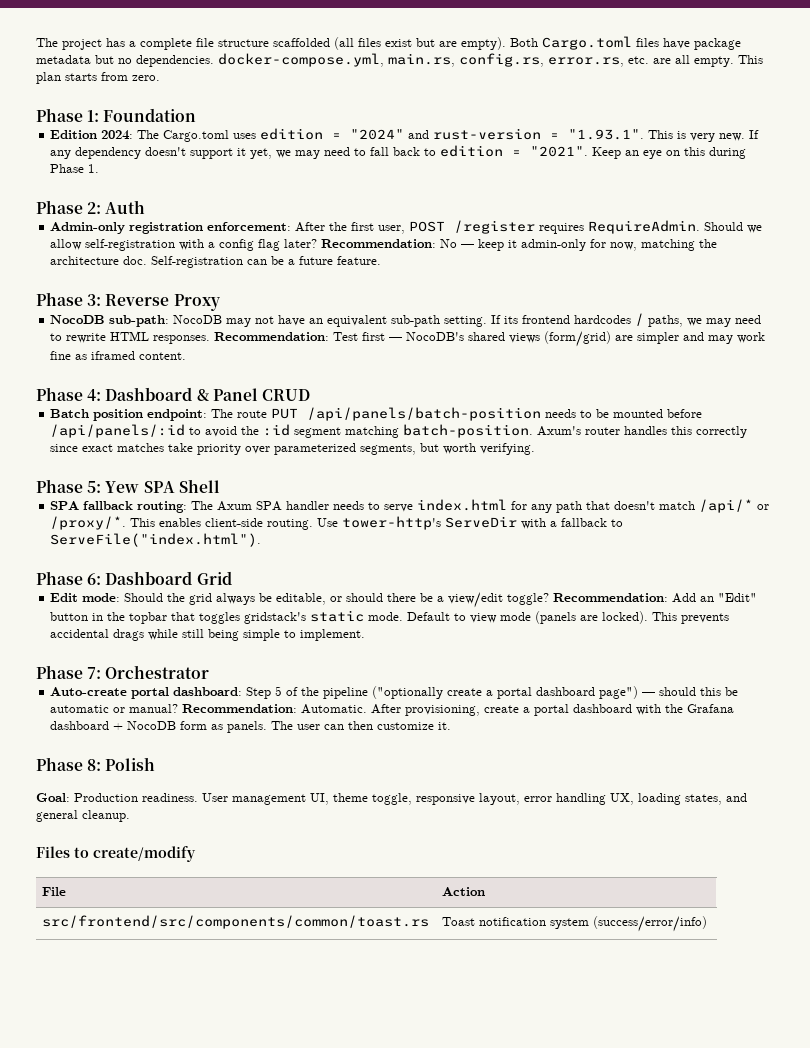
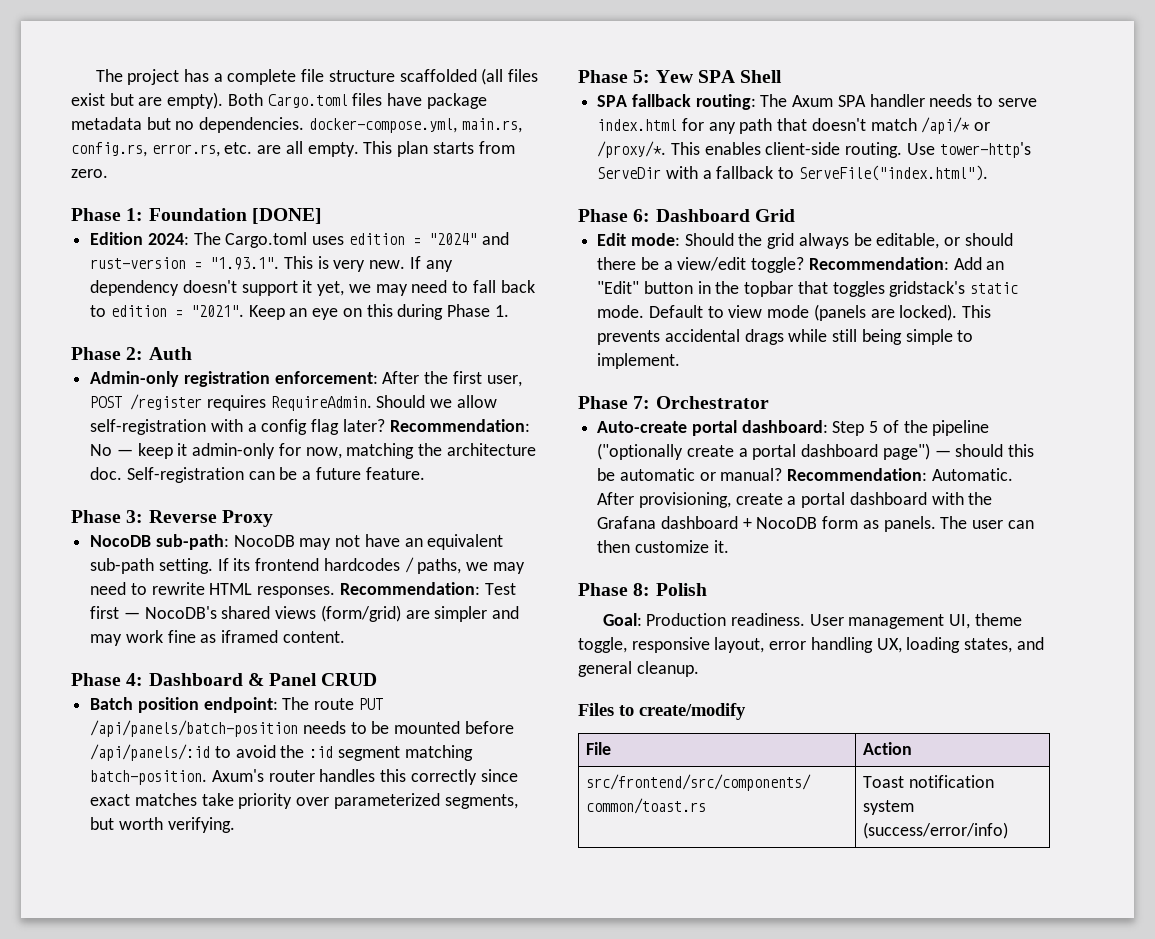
(197, 115) none -> [251,208,322,224] [DONE]

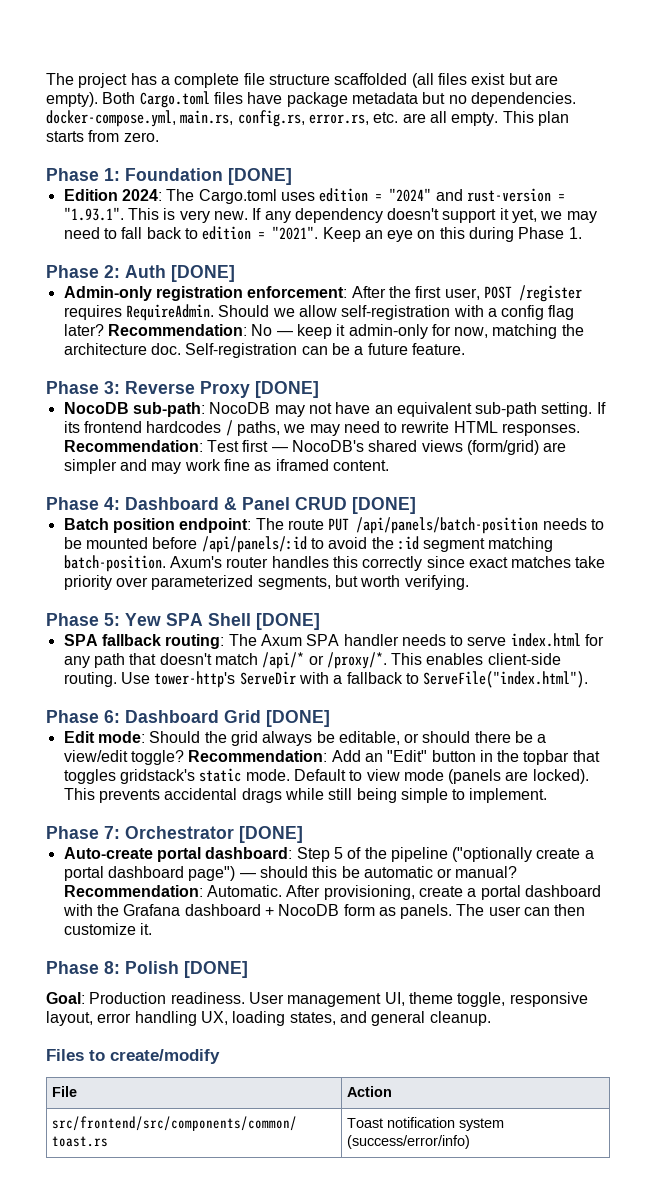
(192, 353) none -> [171,265,235,282] [DONE]
(273, 518) none -> [255,381,319,398] [DONE]
(378, 679) none -> [352,497,416,514] [DONE]
(783, 76) none -> [256,613,320,630] [DONE]
(795, 215) none -> [266,710,330,727] [DONE]
(769, 402) none -> [239,826,303,843] [DONE]
(707, 589) none -> [184,961,248,978] [DONE]

